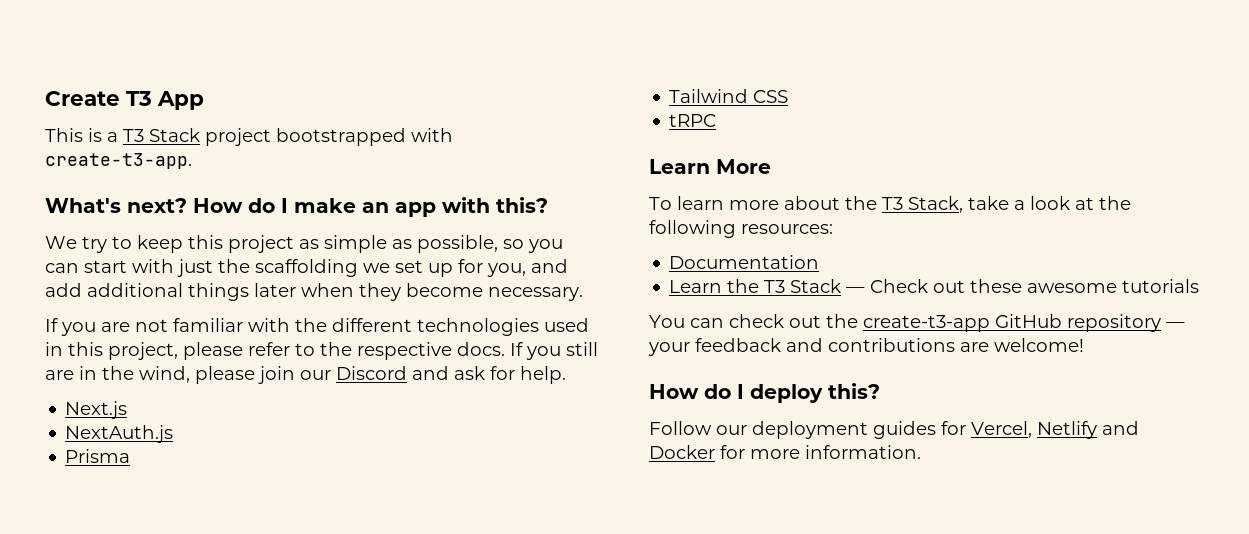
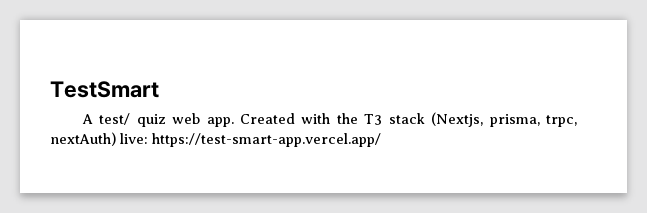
[45,91,204,110] [45,128,453,146] [45,153,192,169] [45,197,548,217] [45,235,563,253] [45,259,568,277] [45,283,583,301] [45,318,589,336] [45,342,598,360] [45,366,566,384] [65,401,128,419] [65,425,174,443] [65,449,131,463] [669,89,789,103] [669,114,717,127] [649,159,771,174] [649,196,1131,213] [649,220,833,238] [669,255,820,269] [669,279,1200,293] [649,314,1185,332] [648,338,1084,356] [649,383,880,403] [649,421,1139,439] [649,445,921,459] Create T3 App // This is a T3 Stack project bootstrapped with create-t3-app. // What's next? How do I make an app with this? // We try to keep this project as simple as possible, so you can start with just the scaffolding we set up for you, and add additional things later when they become necessary. // If you are not familiar with the different technologies used in this project, please refer to the respective docs. If you still are in the wind, please join our Discord and ask for help. // Next.js // NextAuth.js // Prisma // Tailwind CSS // tRPC // Learn More // To learn more about the T3 Stack, take a look at the following resources: // Documentation // Learn the T3 Stack — Check out these awesome tutorials // You can check out the create-t3-app GitHub repository — your feedback and contributions are welcome! // How do I deploy this? // Follow our deployment guides for Vercel, Netlify and Docker for more information. -> [50,81,159,98] [81,112,577,127] [50,132,381,147] TestSmart // A test/ quiz web app. Created with the T3 stack (Nextjs, prisma, trpc, nextAuth) live: https://test-smart-app.vercel.app/

